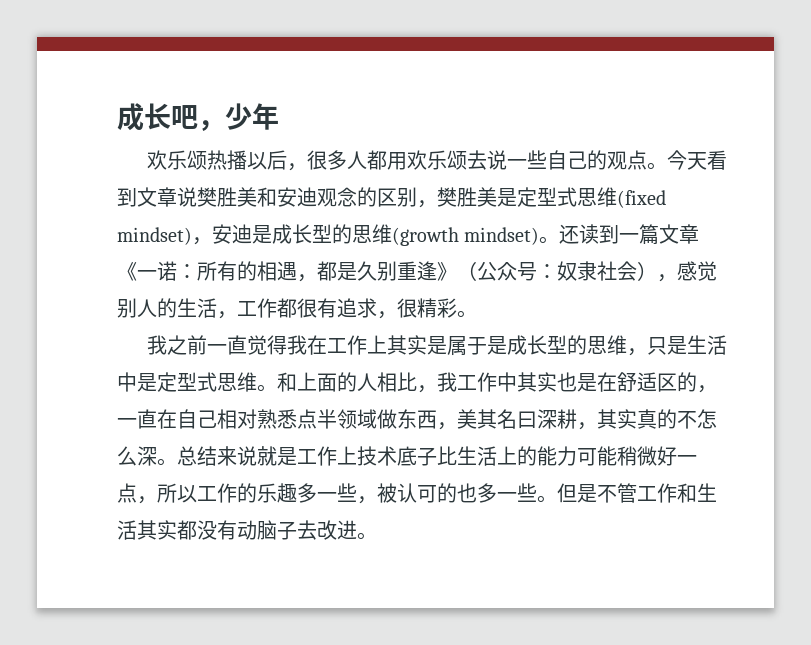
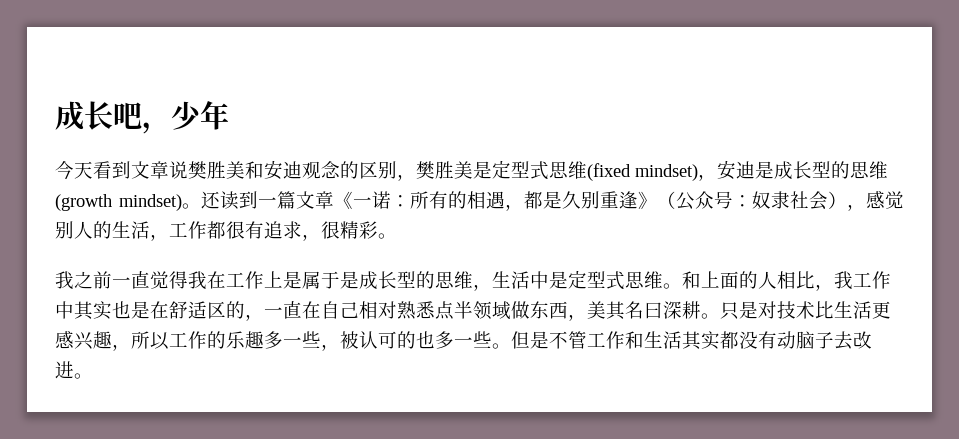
[146,150,667,171] 欢乐颂热播以后，很多人都用欢乐颂去说一些自己的观点。 -> (229, 115) none
[386,335,427,355] 其实 -> (283, 279) none
[646,336,687,355] 只是 -> (492, 287) none
[577,409,717,430] [117,446,697,466] [117,483,137,503] ，其实真的不怎么深。总结来说就是工作上技术底子比生活上的能力可能稍微好一点 -> [701,301,891,320] [55,331,112,350] 。只是对技术比生活更感兴趣

